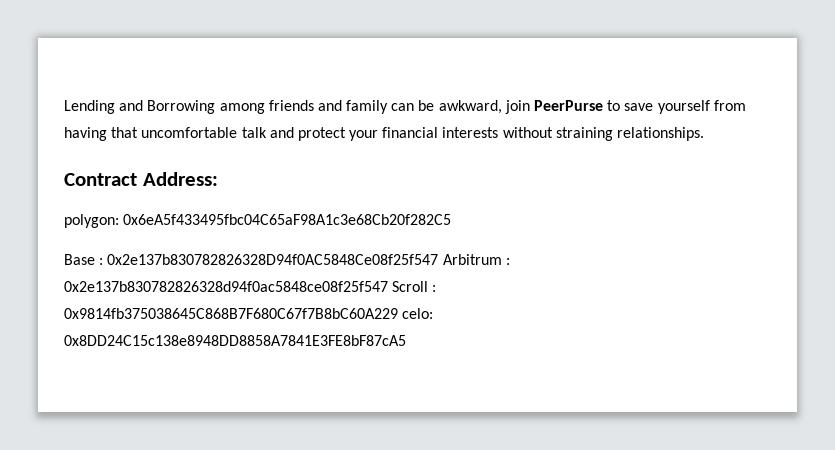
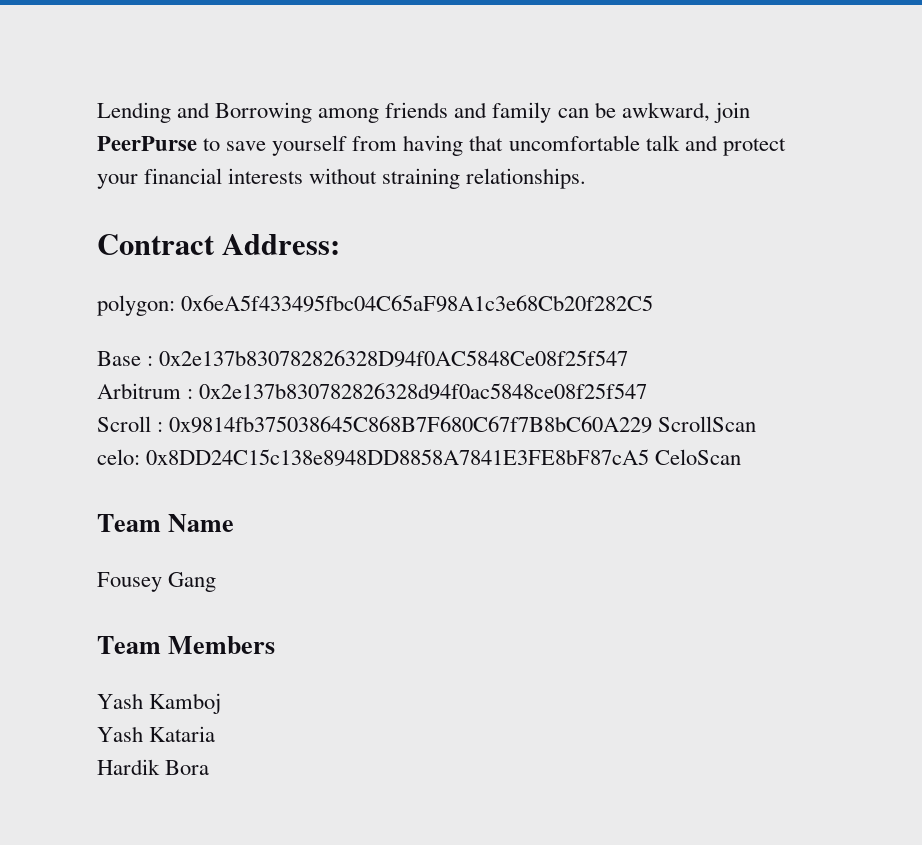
(439, 259) none -> (629, 358) //
(388, 286) none -> (648, 391) //
(398, 313) none -> [658,416,757,432] ScrollScan //
(406, 340) none -> [655,449,742,465] [97,514,235,532] [97,572,217,592] [97,636,276,654] [97,693,222,714] [97,726,216,742] [97,759,210,775] CeloScan // Team Name // Fousey Gang // Team Members // Yash Kamboj // Yash Kataria // Hardik Bora

